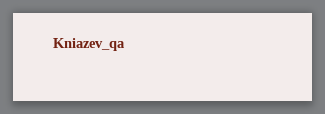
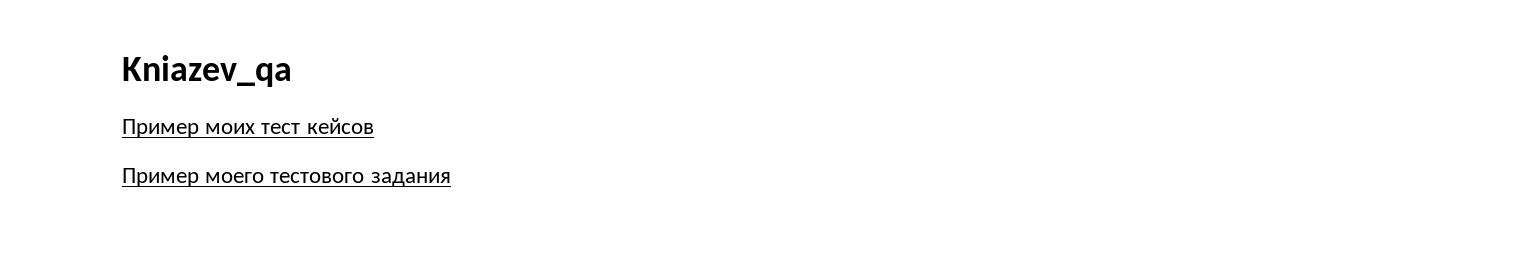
(125, 44) none -> [122,118,374,138] [122,168,451,187] // Пример моих тест кейсов // Пример моего тестового задания

